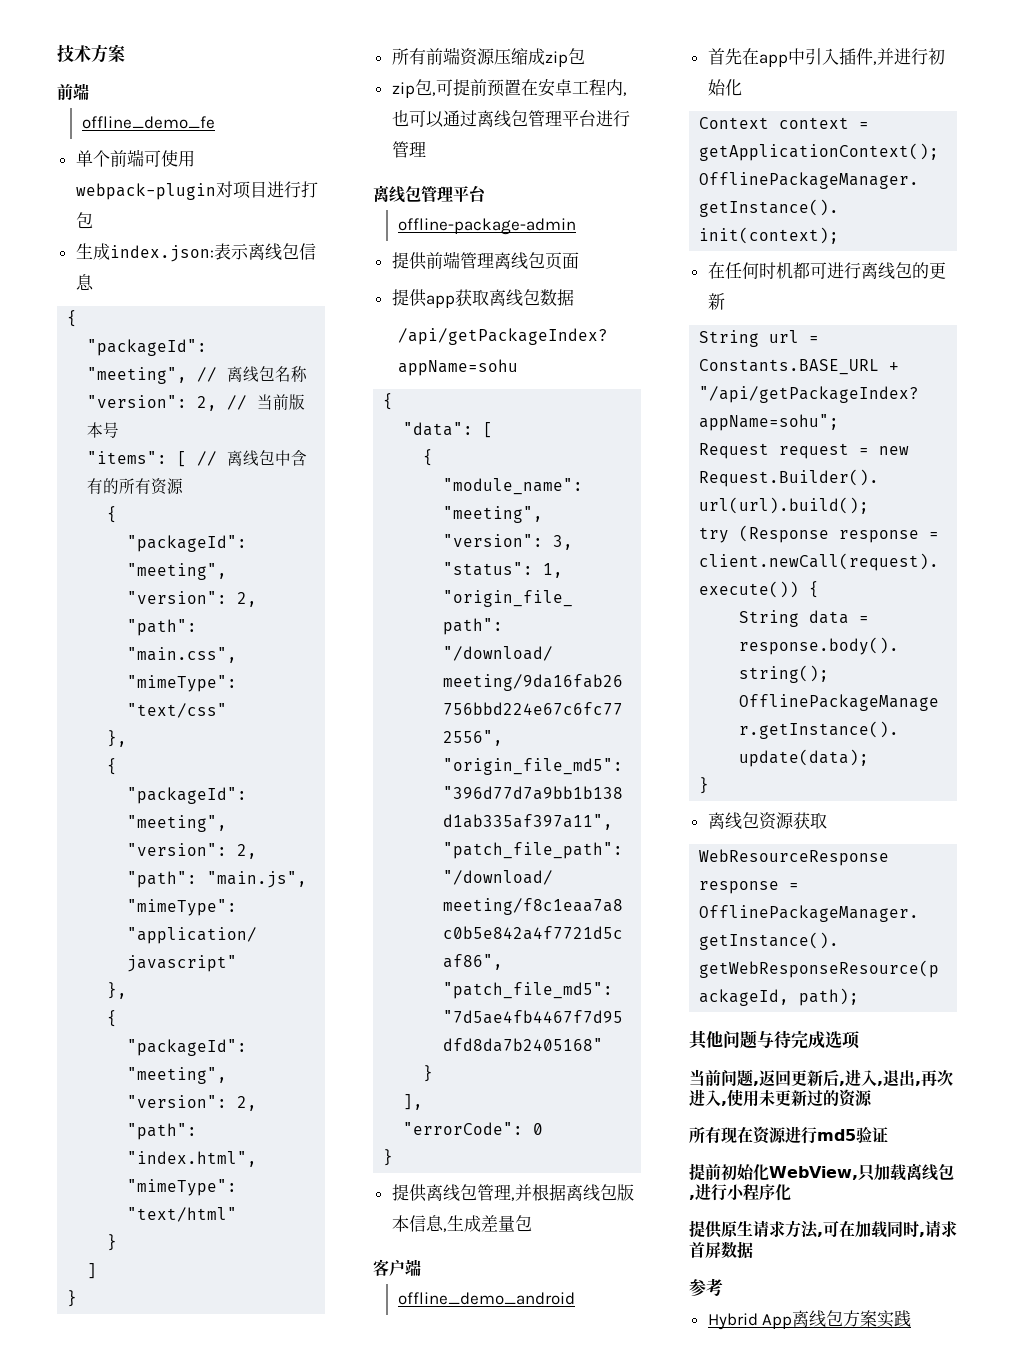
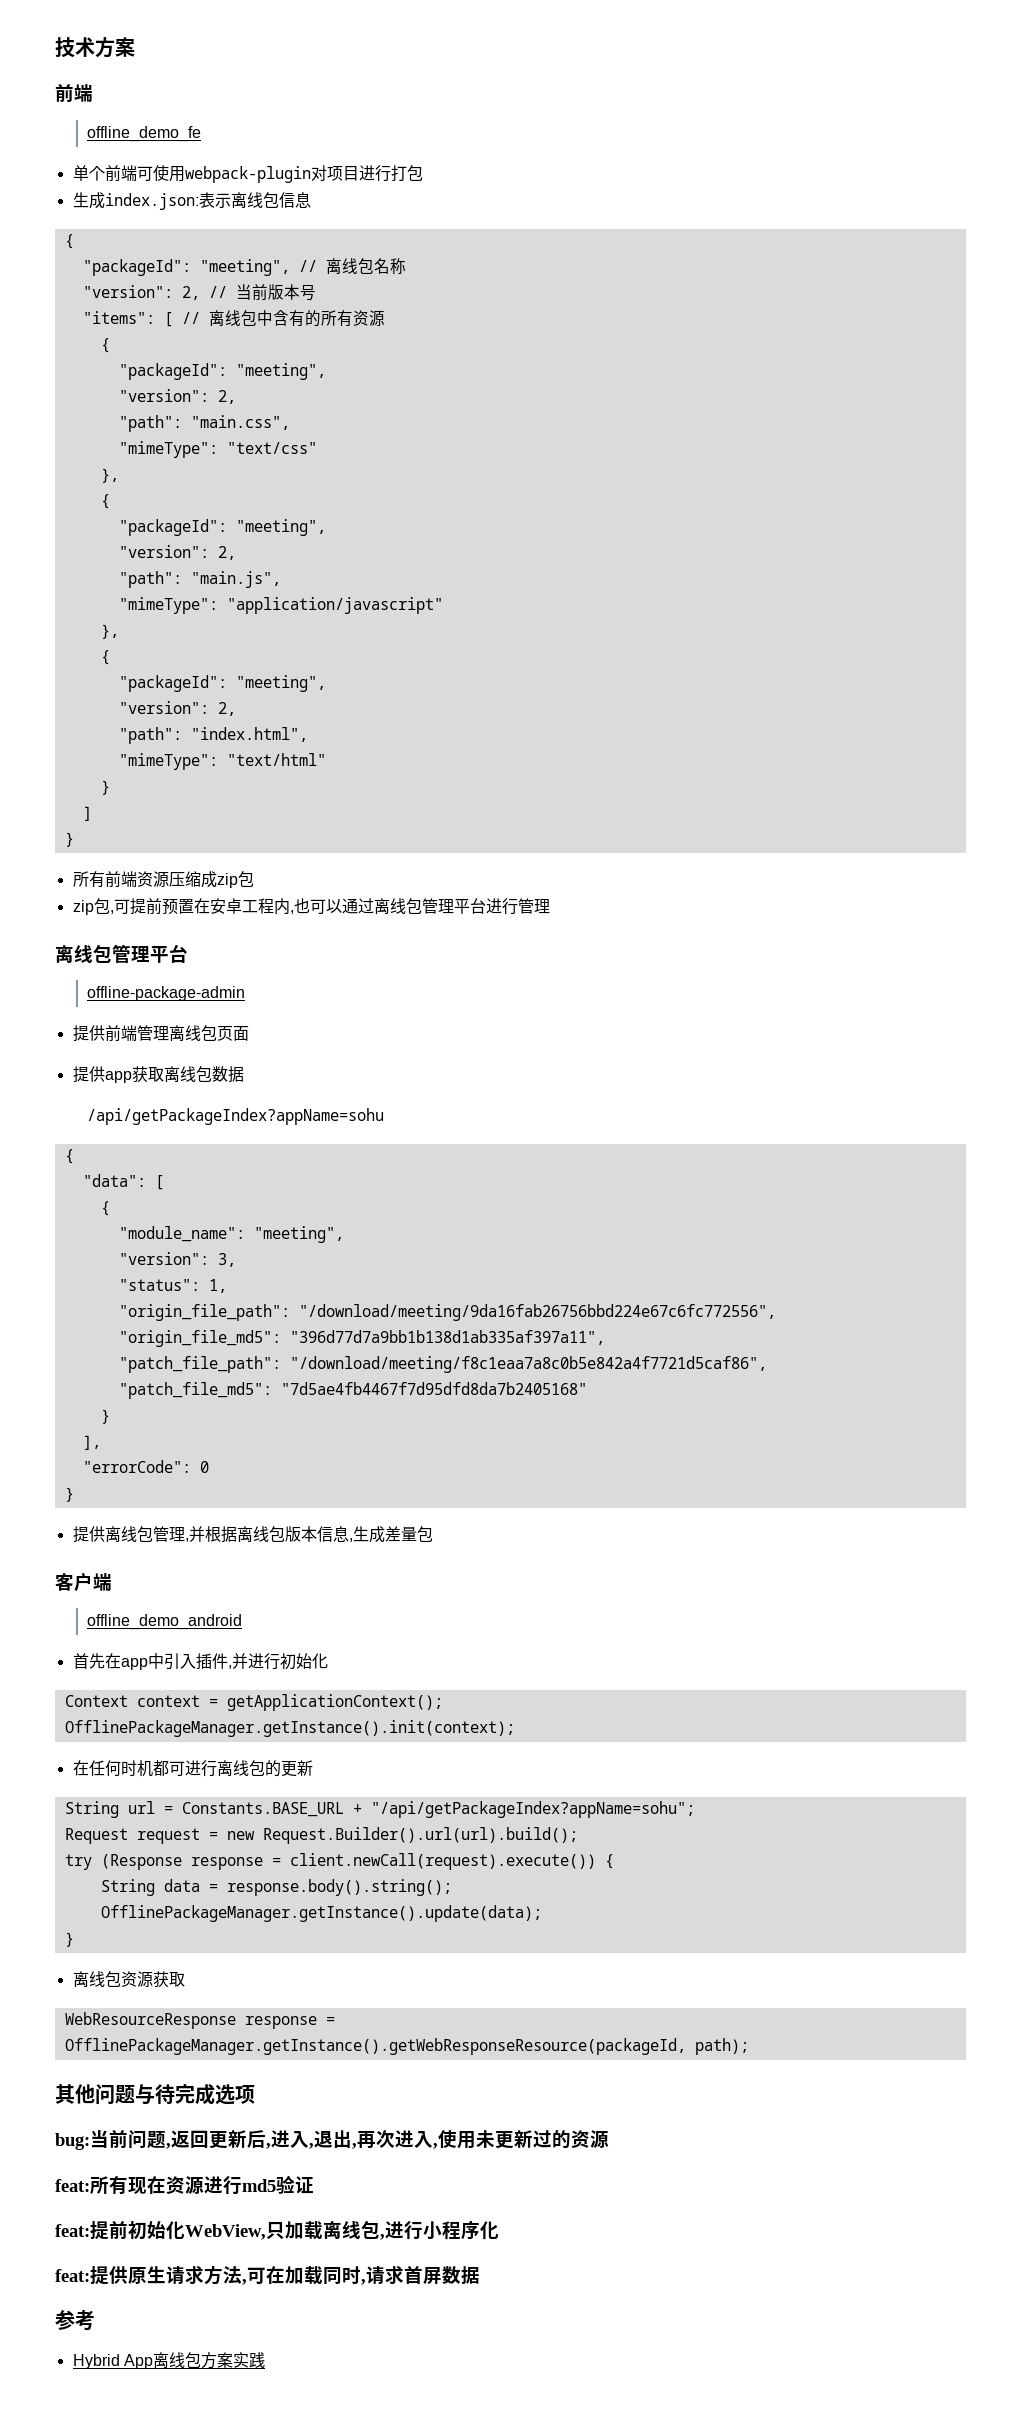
(860, 1040) none -> [55,2133,90,2150] bug:
(873, 1098) none -> [55,2179,90,2192] feat:
(888, 1135) none -> [55,2224,90,2237] feat:
(791, 1192) none -> [55,2269,90,2282] feat:

